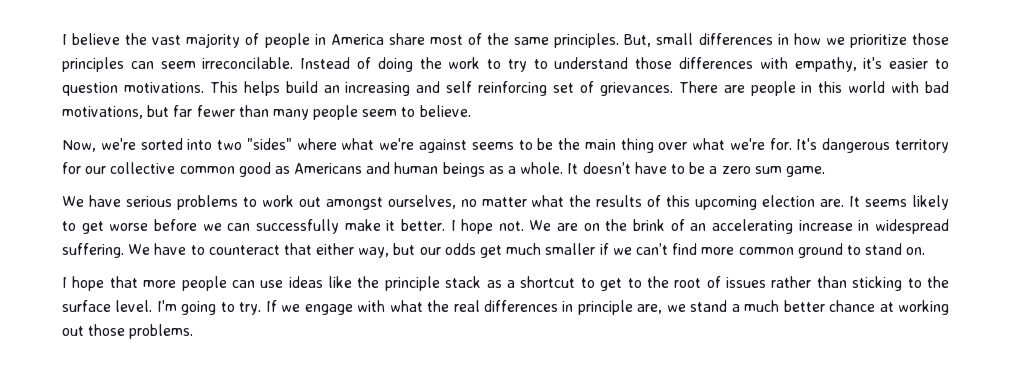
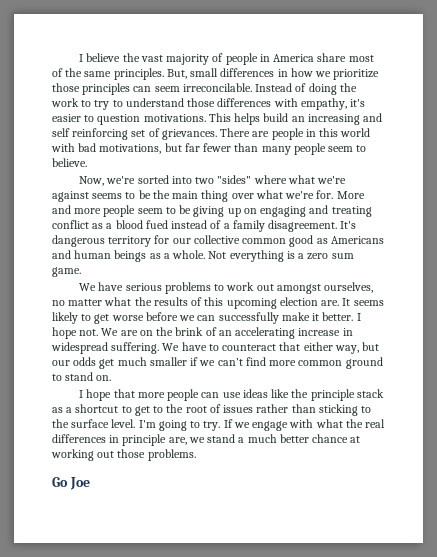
(792, 144) none -> [336,191,365,199] [52,205,372,217] [52,220,338,232] More and more people seem to be giving up on engaging and treating conflict as a blood fued instead of a family disagreement.
[567,162,706,174] It doesn’t have to be -> [208,250,295,262] Not everything is
(194, 331) none -> [52,477,90,490] // Go Joe

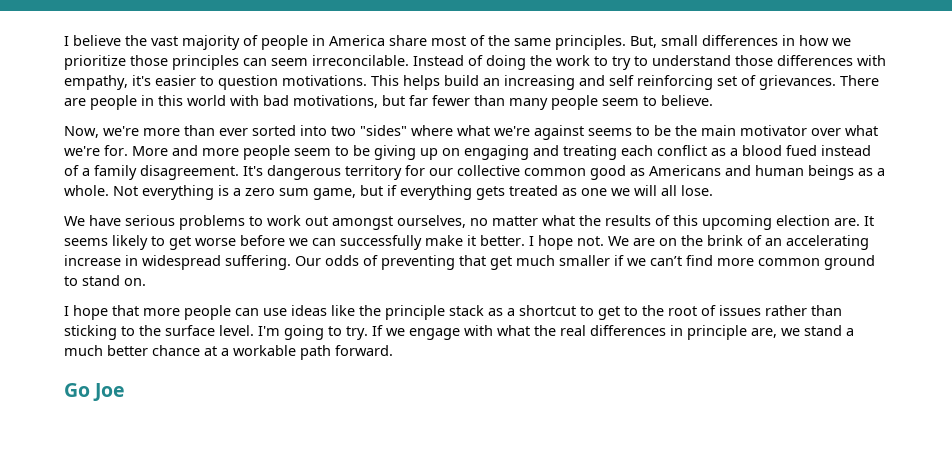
(136, 180) none -> [143,125,248,136] more than ever
[201,190,229,202] thing -> [740,125,807,136] motivator
(372, 211) none -> [621,145,653,156] each
[52,267,81,277] game. -> [313,185,713,200] game, but if everything gets treated as one we will all lose.
[162,342,380,354] [52,357,97,366] We have to counteract that either way, but our odds -> [295,255,486,270] Our odds of preventing that
[51,449,196,461] working out those problems. -> [221,345,393,360] a workable path forward.

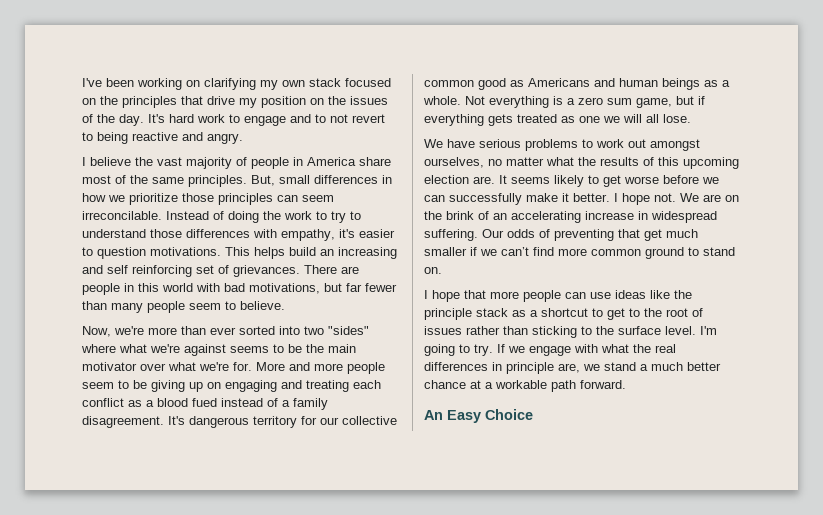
(64, 41) none -> [82,78,391,90] [82,96,388,108] [82,114,385,126] [82,132,243,144] I've been working on clarifying my own stack focused on the principles that drive my position on the issues of the day. It's hard work to engage and to not revert to being reactive and angry. //
[64,383,126,401] Go Joe -> [424,409,533,423] An Easy Choice

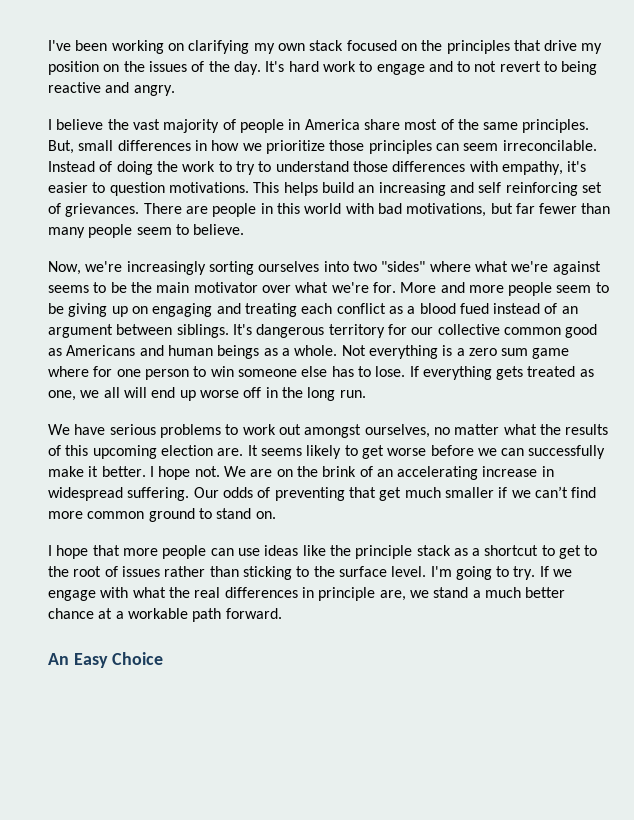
[148,326,275,335] more than ever sorted -> [126,261,320,275] increasingly sorting ourselves
[282,398,328,410] [82,416,164,428] a family disagreement. -> [561,306,578,314] [48,324,229,338] an argument between siblings.
[636,96,705,108] [424,114,691,126] game, but if everything gets treated as one we will all lose. -> [532,348,570,359] [48,366,594,380] [48,387,366,401] game where for one person to win someone else has to lose. If everything gets treated as one, we all will end up worse off in the long run.

